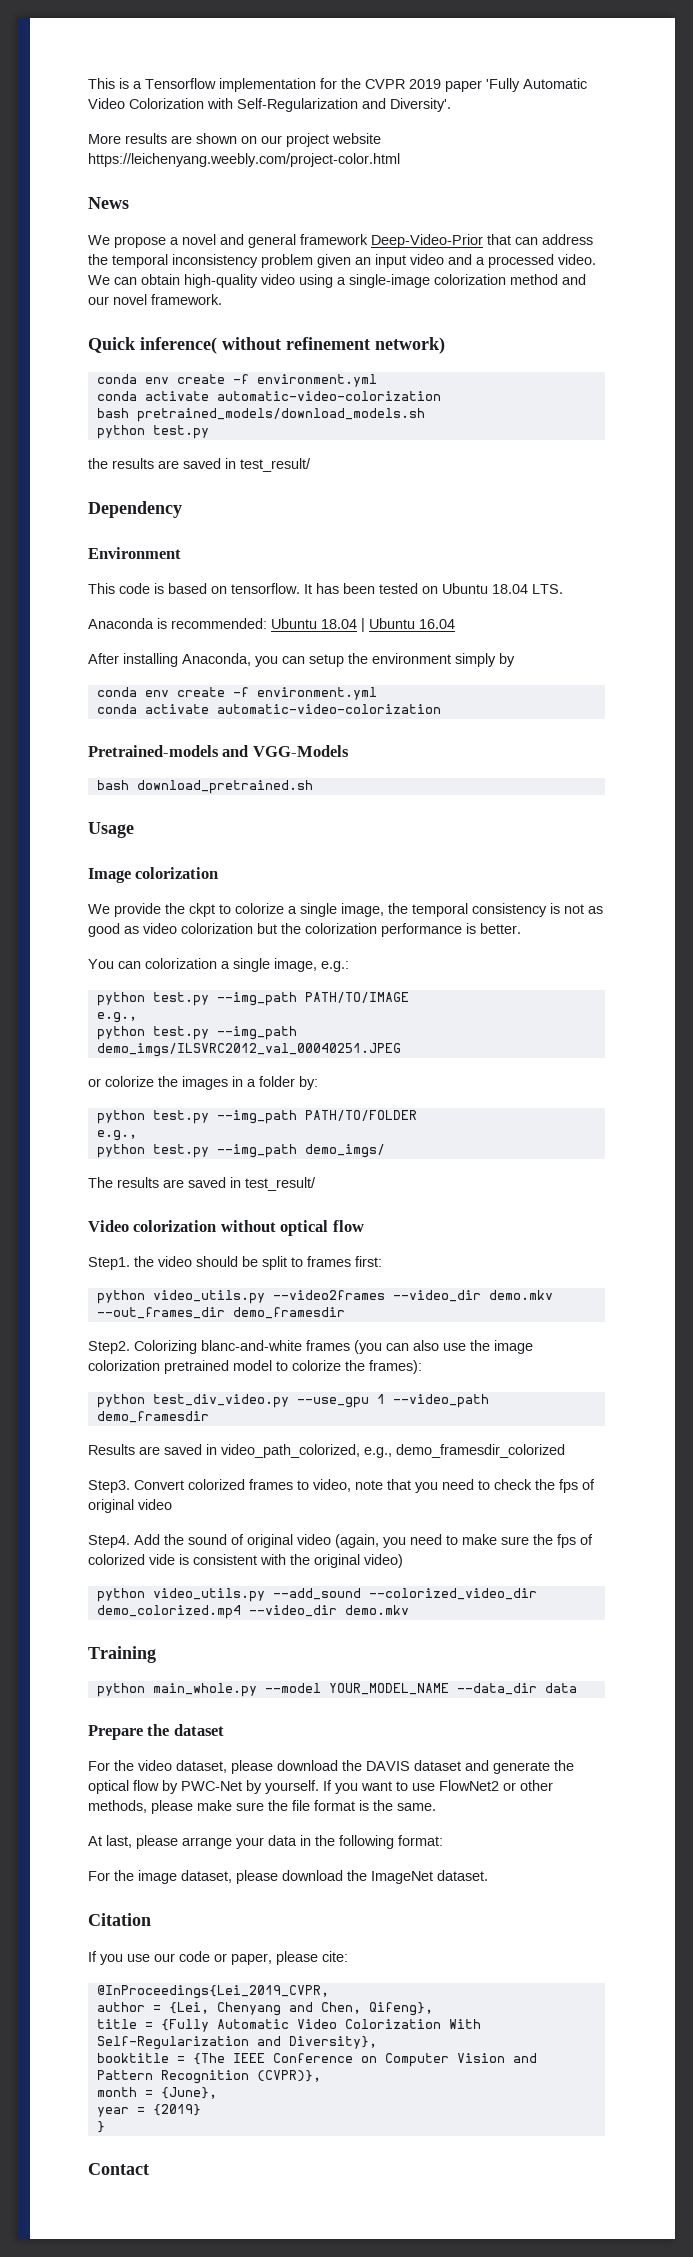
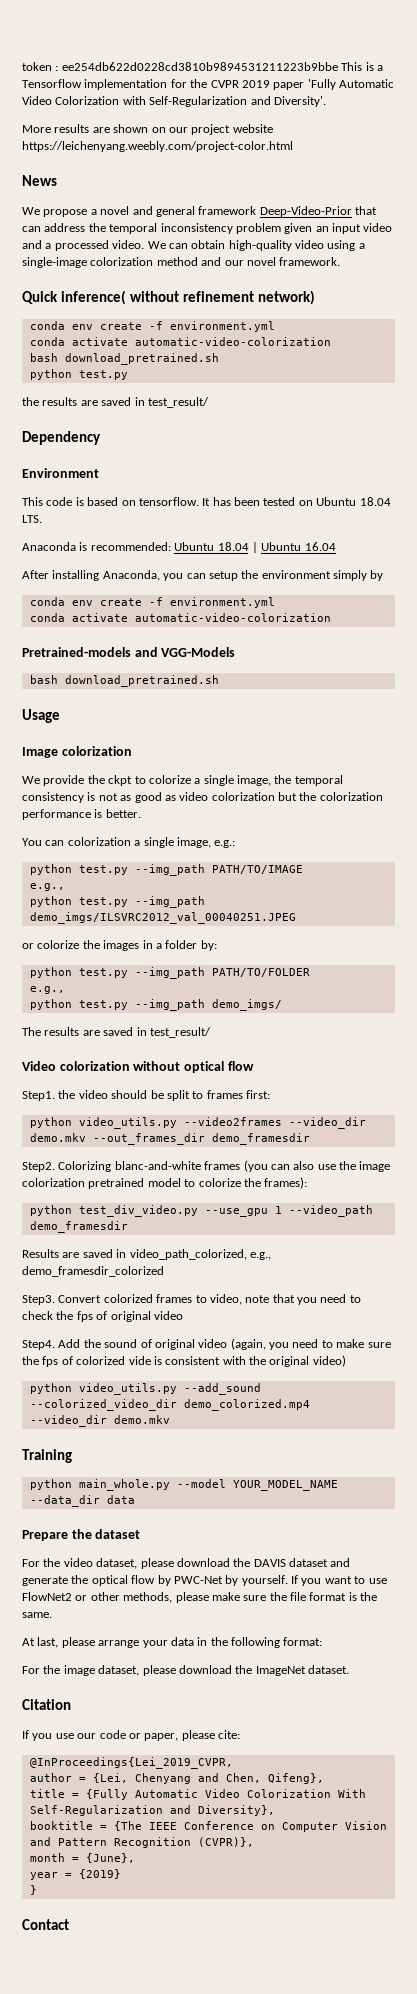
(88, 83) none -> [22,62,338,71] token : ee254db622d0228cd3810b9894531211223b9bbe
[136,408,425,422] pretrained_models/download_models.sh -> [64,353,219,365] download_pretrained.sh

